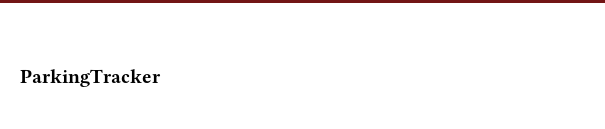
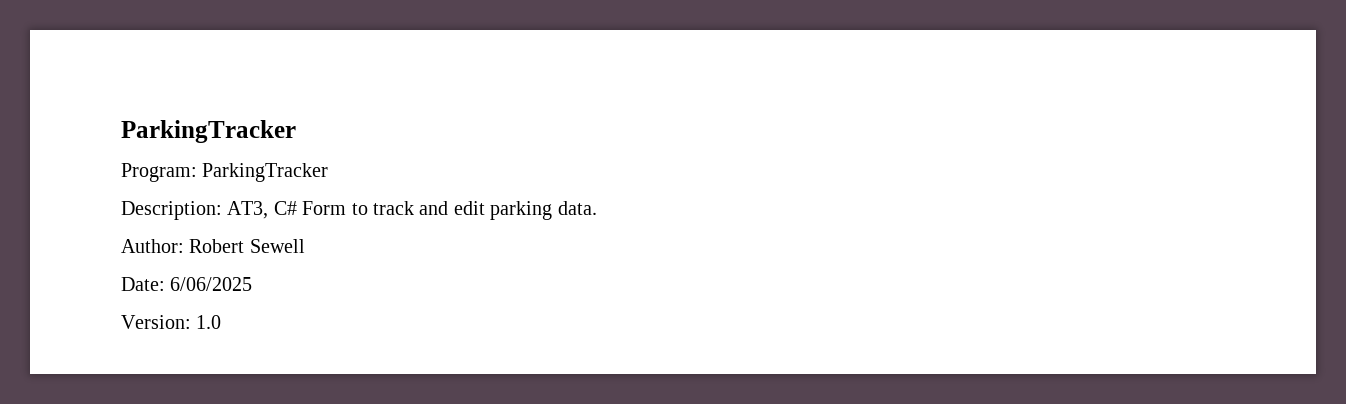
[20,69,161,87] ParkingTracker -> [121,120,296,143] [121,163,329,182] [121,201,597,220] [121,239,305,253] [121,277,253,291] [121,315,222,329] ParkingTracker // Program: ParkingTracker // Description: AT3, C# Form to track and edit parking data. // Author: Robert Sewell // Date: 6/06/2025 // Version: 1.0

